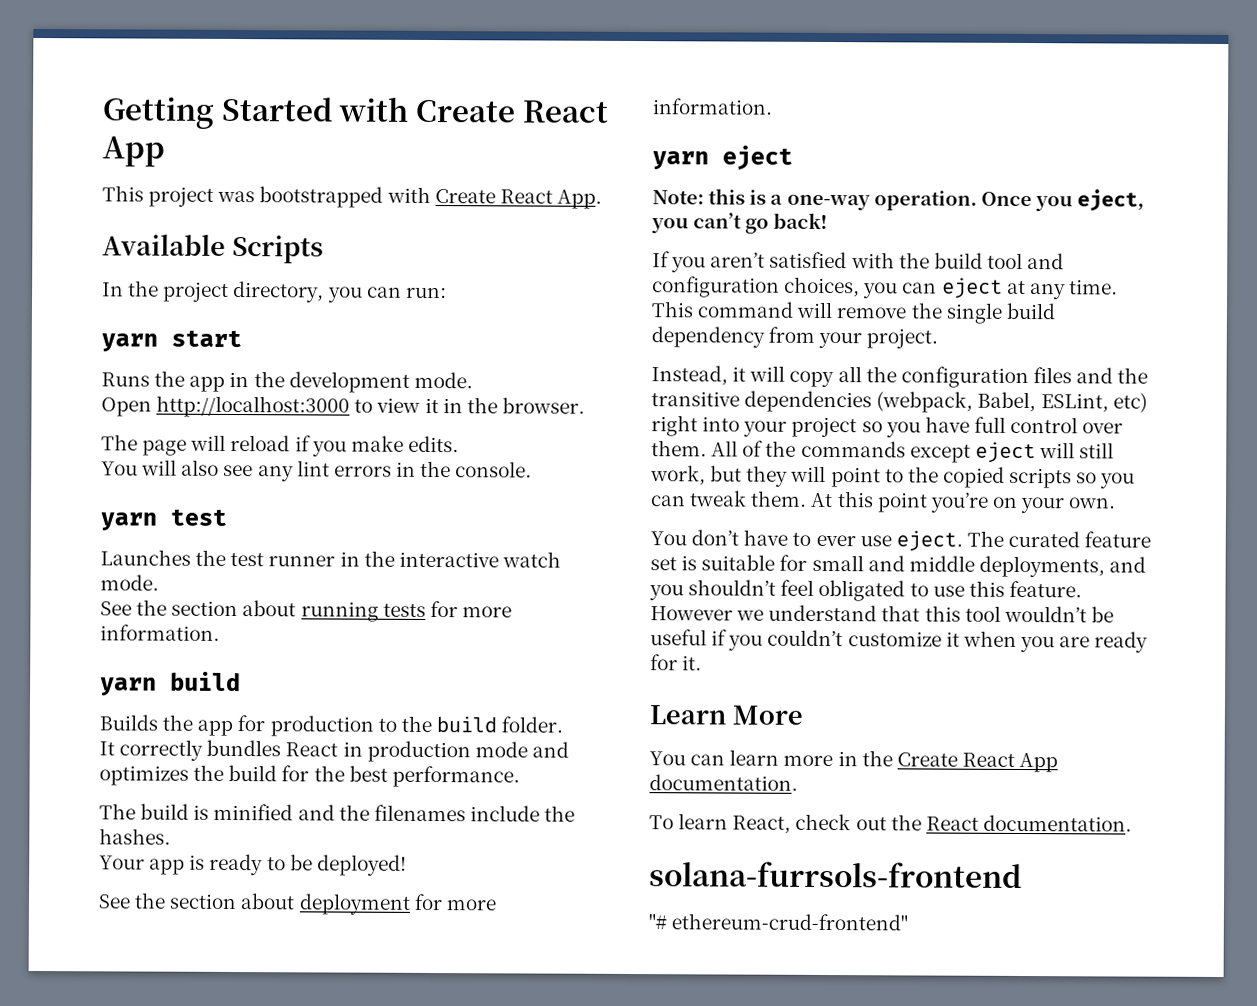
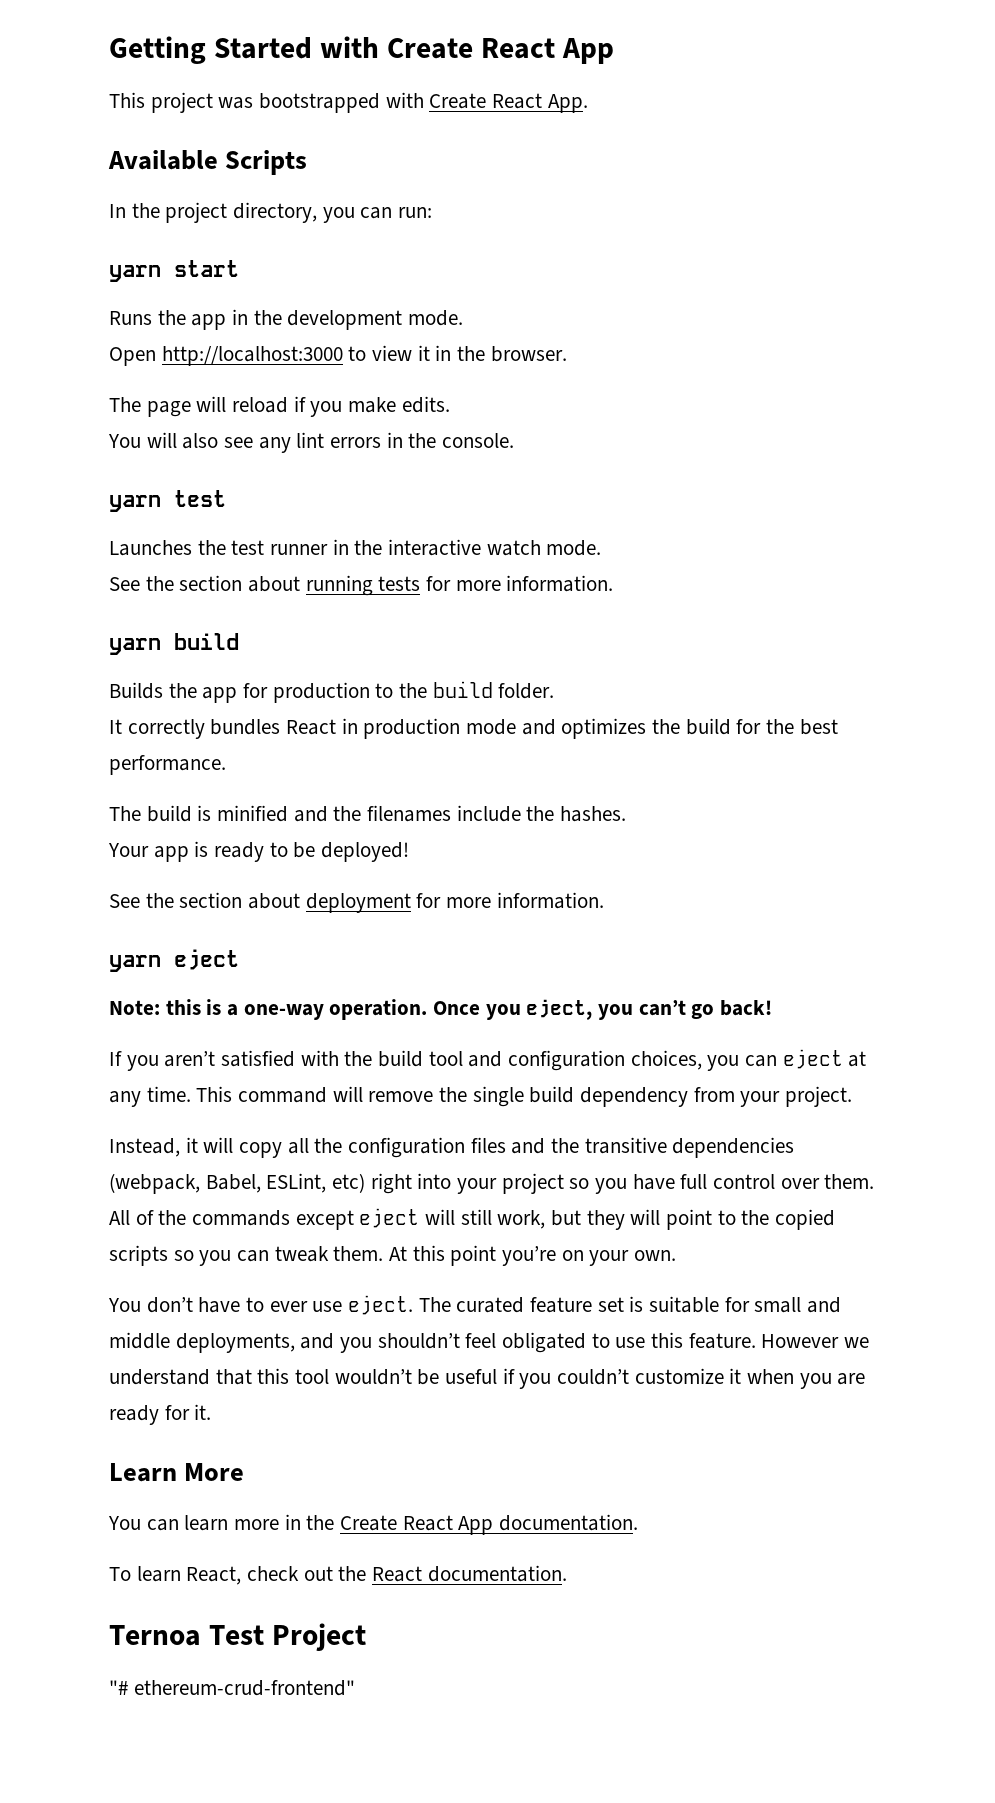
[649,861,1022,888] solana-furrsols-frontend -> [109,1623,366,1651] Ternoa Test Project

